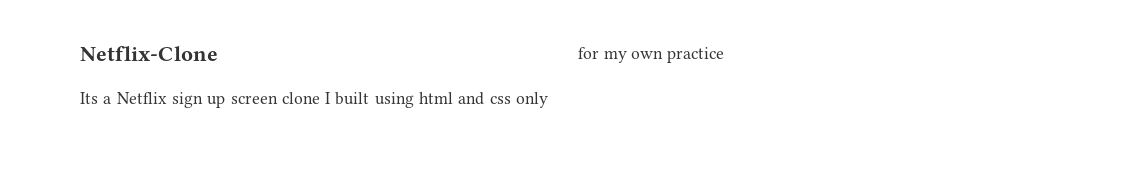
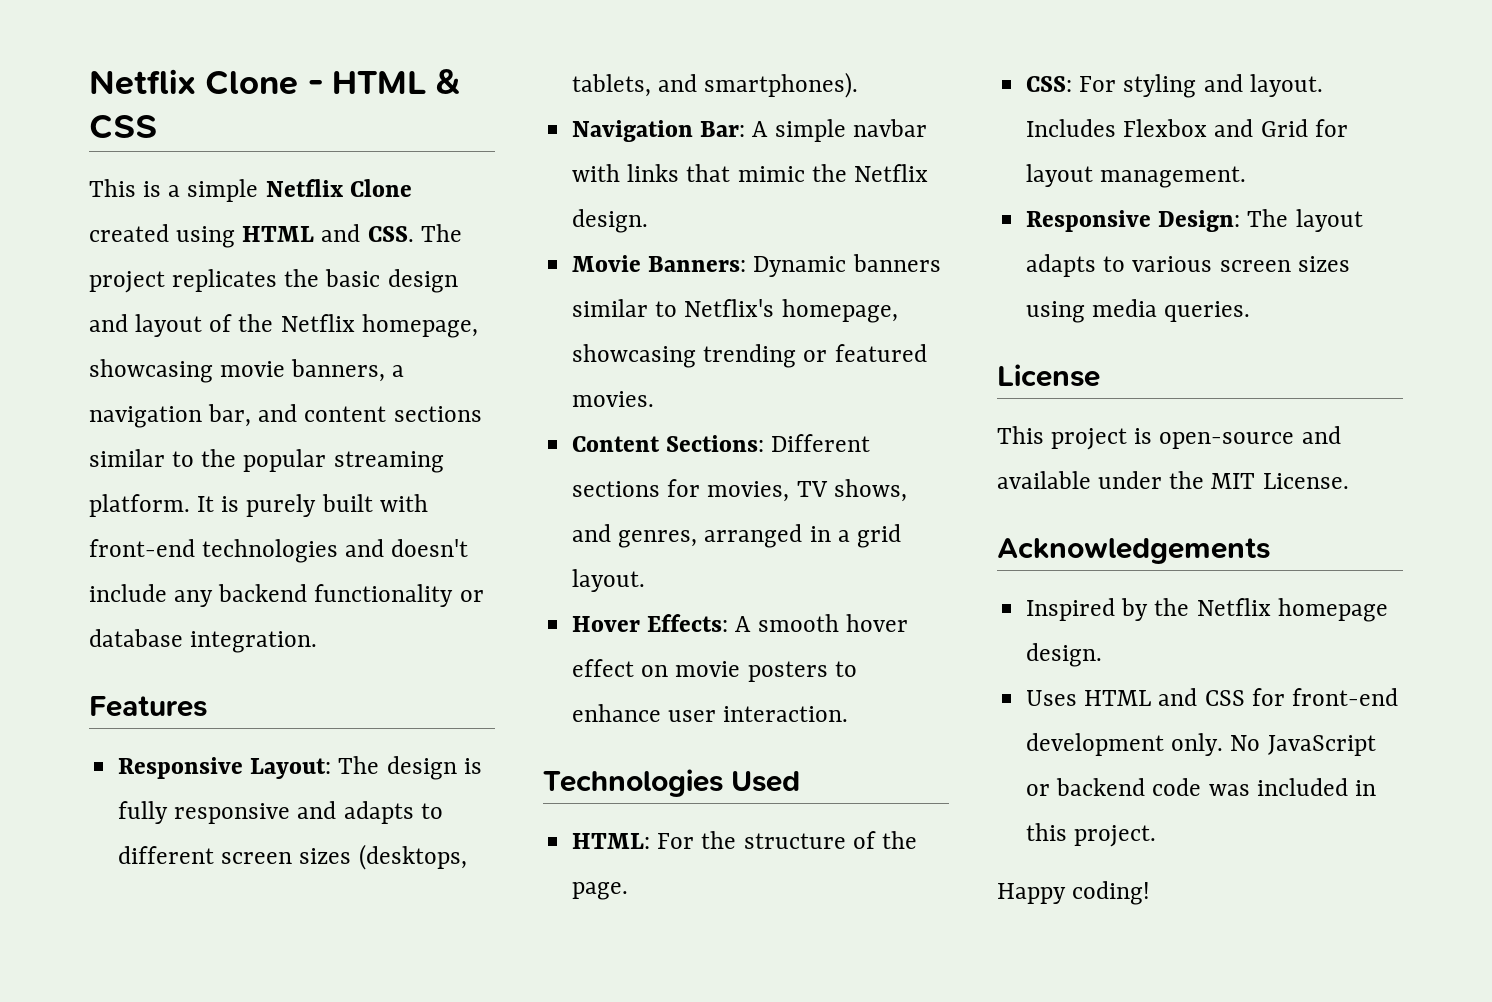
[80,46,218,61] [80,92,549,108] [578,47,725,63] Netflix-Clone // Its a Netflix sign up screen clone I built using html and css only for my own practice -> [89,69,461,95] [89,114,157,139] [89,179,412,202] [89,224,462,248] [89,269,458,293] [89,314,478,338] [89,359,405,383] [89,404,482,428] [89,449,444,473] [89,494,428,517] [89,539,469,563] [89,584,484,607] [89,629,318,653] [89,696,207,717] [118,756,482,780] [118,801,443,824] [118,844,467,870] [572,72,859,98] [572,119,927,142] [572,164,928,182] [572,209,649,233] [572,254,941,277] [572,299,898,323] [572,344,927,368] [572,391,655,407] [572,434,871,452] [572,479,907,502] [572,524,901,548] [572,569,646,592] [572,614,908,632] [572,659,857,682] [572,704,849,722] [543,769,801,797] [572,831,917,849] [572,882,629,900] [1026,74,1323,98] [1026,119,1348,137] [1026,164,1247,188] [1026,209,1363,232] [1026,254,1350,277] [1026,299,1251,323] [997,364,1100,387] [997,426,1341,450] [997,471,1349,489] [997,538,1270,564] [1026,598,1388,622] [1026,643,1103,667] [1026,688,1398,706] [1026,733,1376,756] [1026,778,1376,796] [1026,823,1157,847] [997,881,1151,905] Netflix Clone - HTML & CSS // This is a simple Netflix Clone created using HTML and CSS. The project replicates the basic design and layout of the Netflix homepage, showcasing movie banners, a navigation bar, and content sections similar to the popular streaming platform. It is purely built with front-end technologies and doesn't include any backend functionality or database integration. // Features // Responsive Layout: The design is fully responsive and adapts to different screen sizes (desktops, tablets, and smartphones). // Navigation Bar: A simple navbar with links that mimic the Netflix design. // Movie Banners: Dynamic banners similar to Netflix's homepage, showcasing trending or featured movies. // Content Sections: Different sections for movies, TV shows, and genres, arranged in a grid layout. // Hover Effects: A smooth hover effect on movie posters to enhance user interaction. // Technologies Used // HTML: For the structure of the page. // CSS: For styling and layout. Includes Flexbox and Grid for layout management. // Responsive Design: The layout adapts to various screen sizes using media queries. // License // This project is open-source and available under the MIT License. // Acknowledgements // Inspired by the Netflix homepage design. // Uses HTML and CSS for front-end development only. No JavaScript or backend code was included in this project. // Happy coding!

